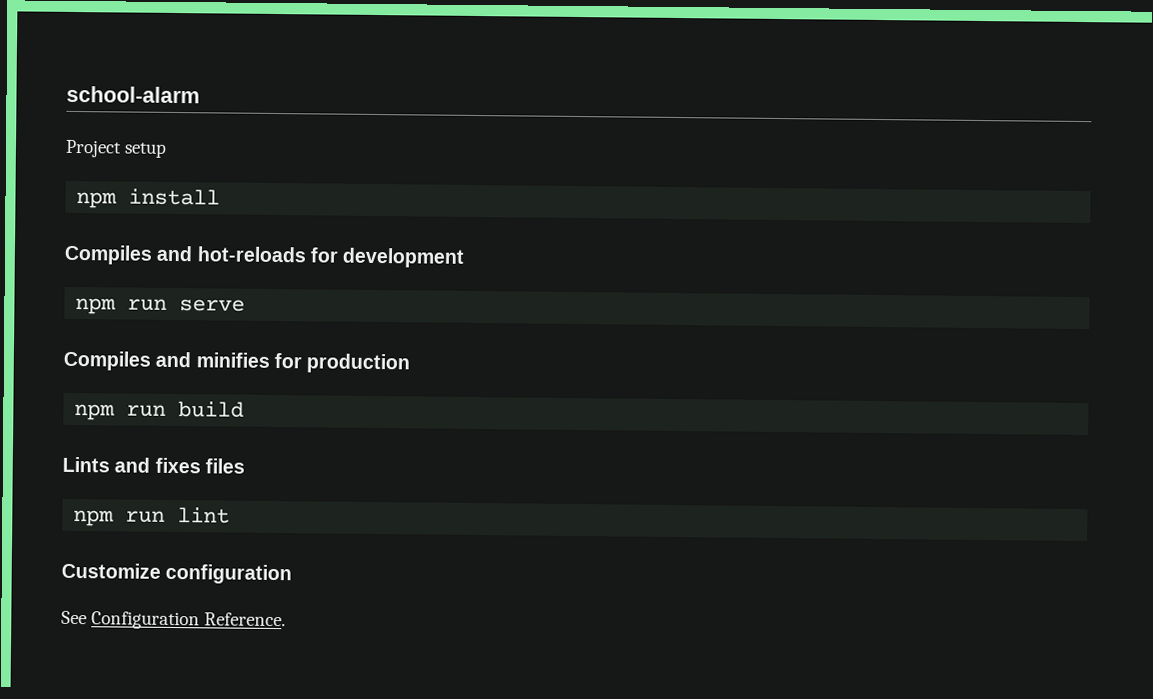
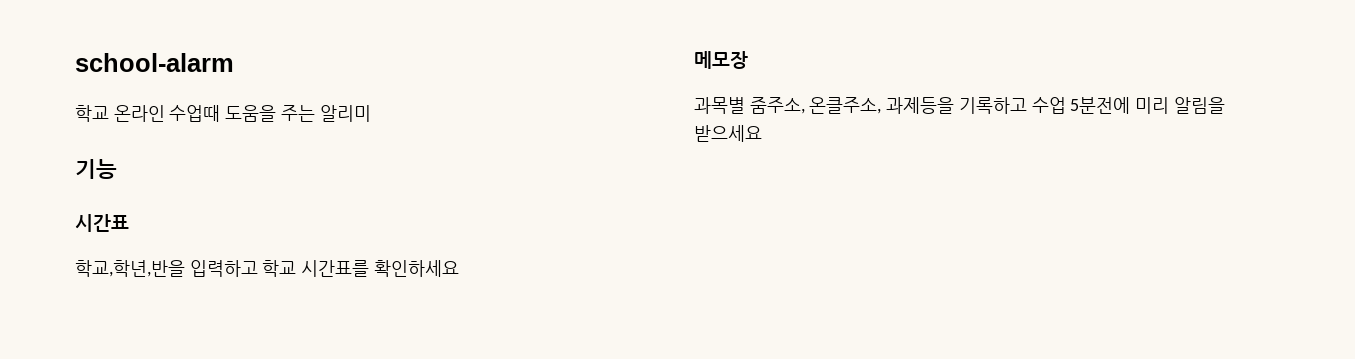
[65,139,168,158] [76,188,221,209] [64,244,465,268] [75,298,246,315] [63,350,411,374] [74,401,245,421] [62,456,245,474] [73,507,231,527] [61,562,293,585] [61,610,287,630] Project setup // npm install // Compiles and hot-reloads for development // npm run serve // Compiles and minifies for production // npm run build // Lints and fixes files // npm run lint // Customize configuration // See Configuration Reference. -> [75,105,371,122] [75,159,117,179] [75,214,129,232] [75,260,459,277] [694,51,748,69] [694,97,1225,114] [694,125,762,142] 학교 온라인 수업때 도움을 주는 알리미 // 기능 // 시간표 // 학교,학년,반을 입력하고 학교 시간표를 확인하세요 // 메모장 // 과목별 줌주소, 온클주소, 과제등을 기록하고 수업 5분전에 미리 알림을 받으세요

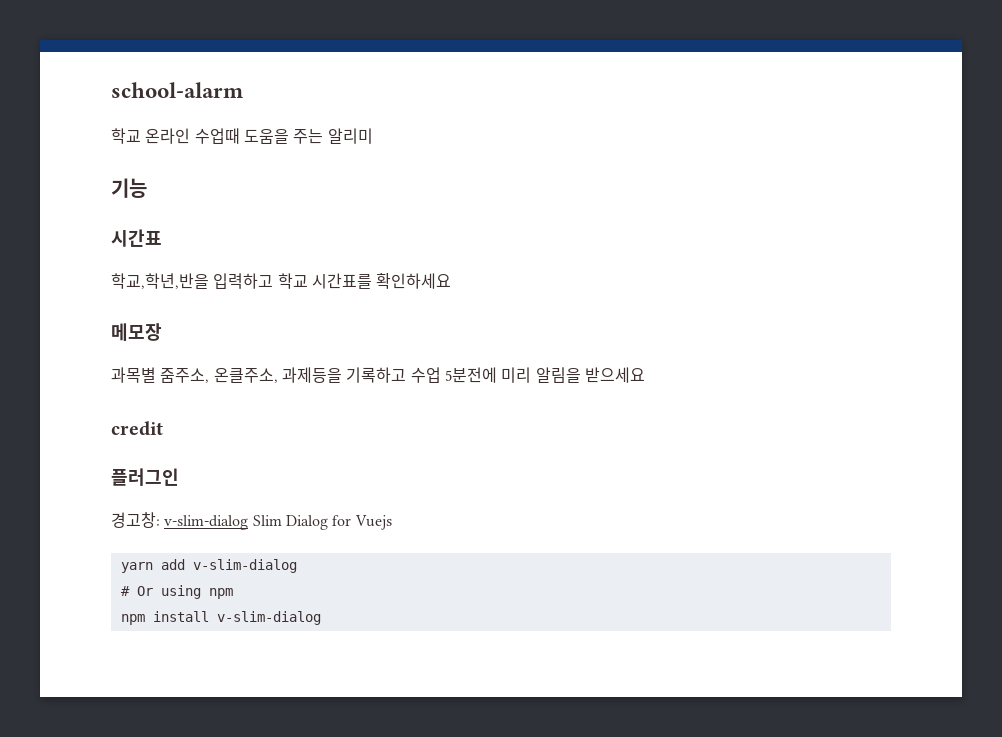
(762, 133) none -> [111,421,163,436] [111,468,179,486] [111,512,392,530] [120,559,297,573] [120,585,233,599] [120,611,321,625] // credit // 플러그인 // 경고창: v-slim-dialog Slim Dialog for Vuejs // yarn add v-slim-dialog // # Or using npm // npm install v-slim-dialog

